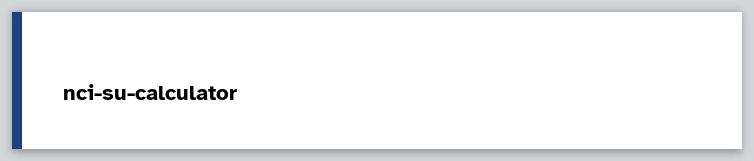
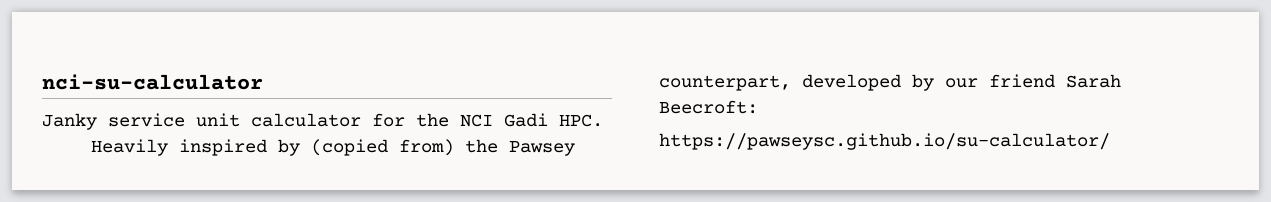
(237, 92) none -> [42,113,603,130] [90,139,575,156] [659,74,1121,91] [659,100,758,114] [659,133,1110,150] // Janky service unit calculator for the NCI Gadi HPC. // Heavily inspired by (copied from) the Pawsey counterpart, developed by our friend Sarah Beecroft: // https://pawseysc.github.io/su-calculator/

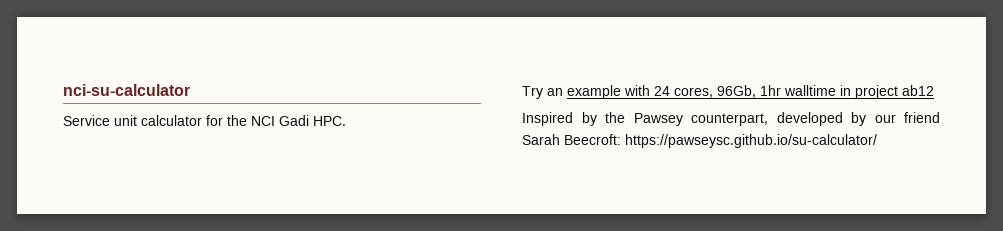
[42,113,185,130] Janky service -> [63,115,110,126] Service
[90,139,454,156] Heavily inspired by (copied from) -> [522,85,934,99] [522,112,597,126] Try an example with 24 cores, 96Gb, 1hr walltime in project ab12 // Inspired by
(758, 107) // -> (621, 139) none

